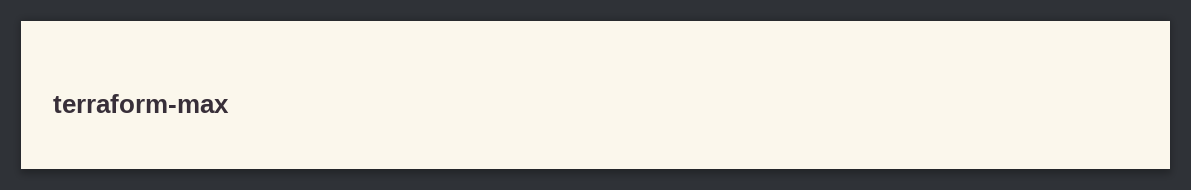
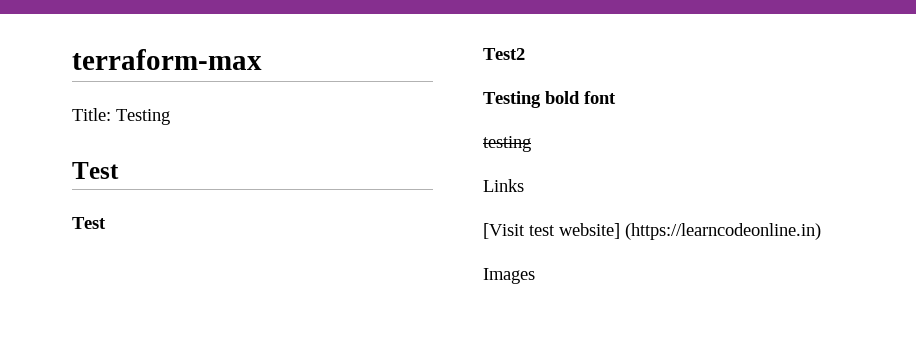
(229, 103) none -> [72,108,170,125] [72,162,119,179] [72,217,106,229] [483,48,525,60] [483,91,616,108] [483,136,531,152] [483,179,524,192] [483,223,821,240] [483,268,535,284] // Title: Testing // Test // Test // Test2 // Testing bold font // testing // Links // [Visit test website] (https://learncodeonline.in) // Images

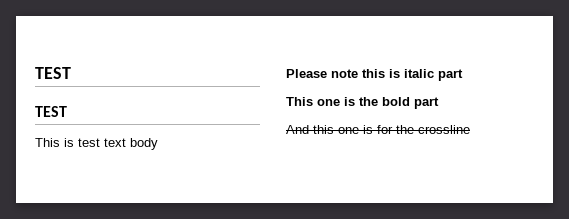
[72,49,262,70] [72,108,170,125] [72,162,119,179] [72,217,106,229] [483,48,525,60] [483,91,616,108] [483,136,531,152] [483,179,524,192] [483,223,821,240] [483,268,535,284] terraform-max // Title: Testing // Test // Test // Test2 // Testing bold font // testing // Links // [Visit test website] (https://learncodeonline.in) // Images -> [35,67,71,79] [35,106,67,117] [35,138,158,150] [286,69,463,81] [286,97,439,109] [286,125,470,134] TEST // TEST // This is test text body // Please note this is italic part // This one is the bold part // And this one is for the crossline

